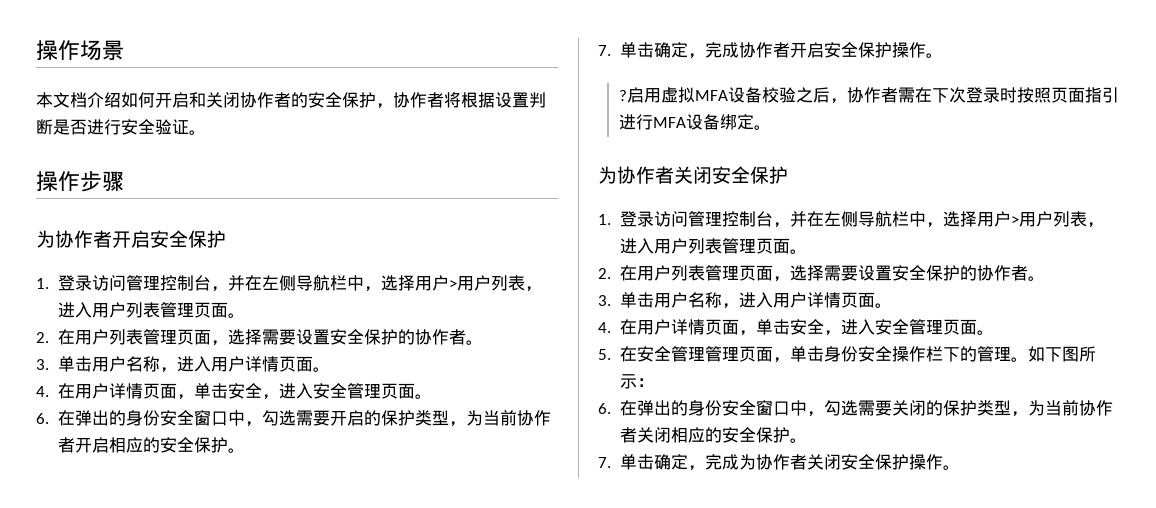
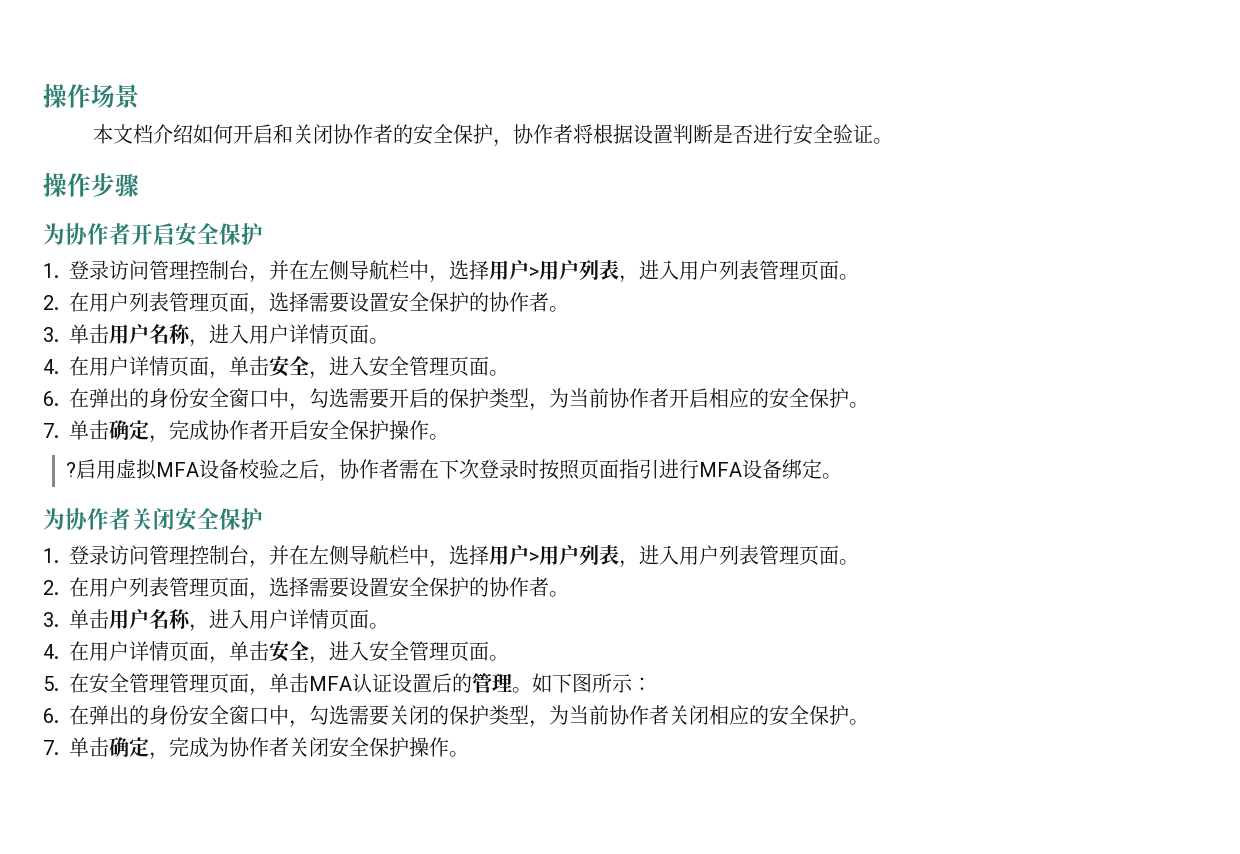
[823,346,960,362] 身份安全操作栏下 -> [309,673,452,693] MFA认证设置后

